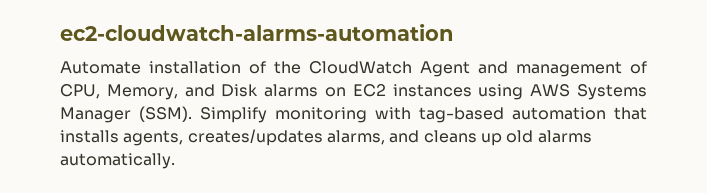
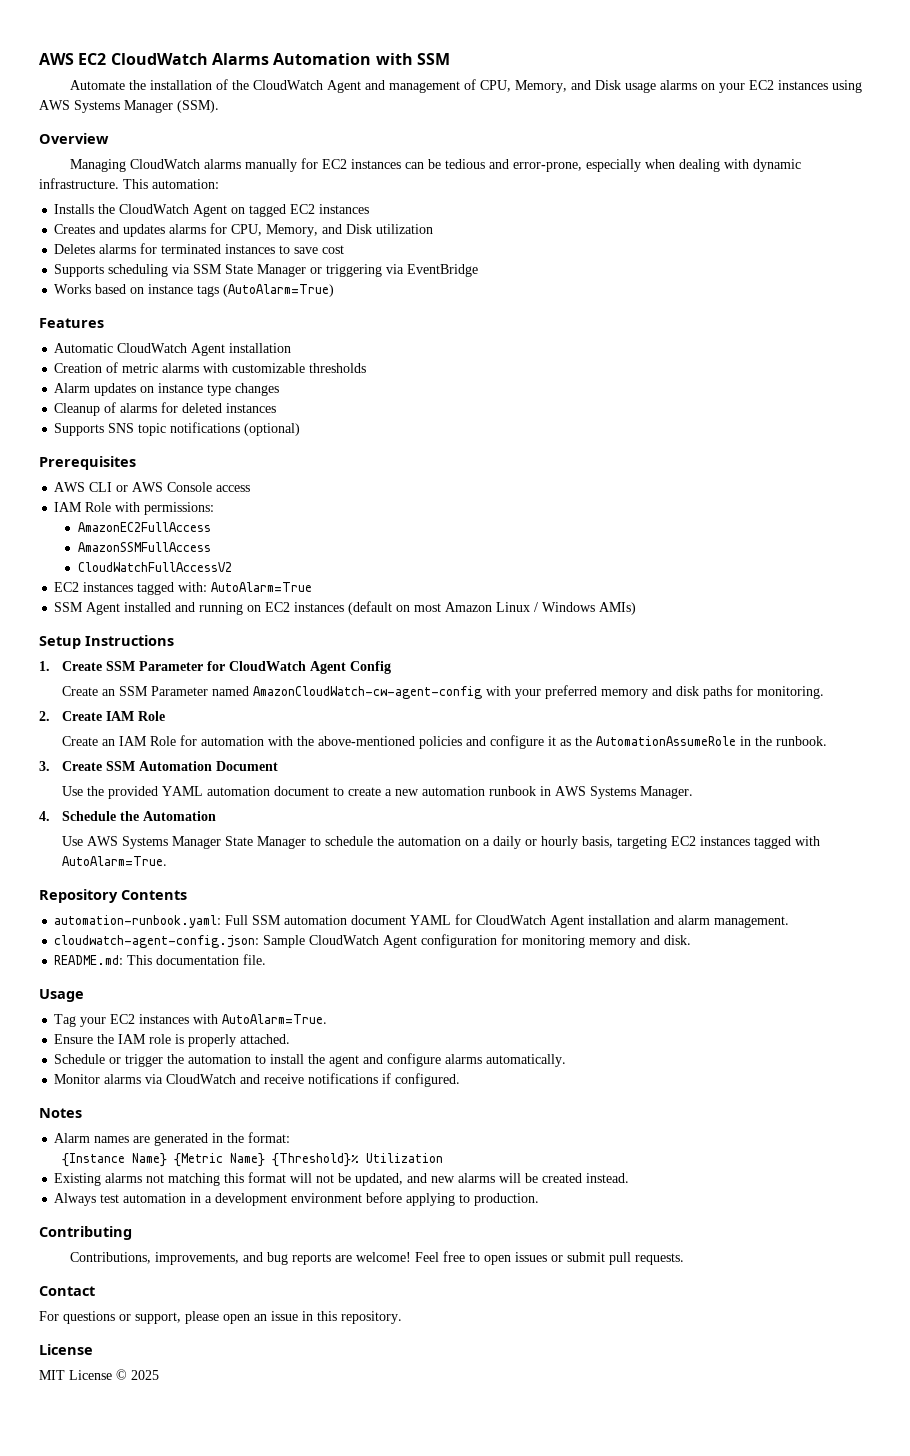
[60,24,454,41] ec2-cloudwatch-alarms-automation -> [39,53,450,65] AWS EC2 CloudWatch Alarms Automation with SSM
(141, 67) none -> [129,80,147,90] the
(259, 90) none -> [625,82,657,93] usage
(347, 92) none -> [719,83,746,93] your
[200,107,647,123] [60,129,592,146] [60,153,175,169] Simplify monitoring with tag-based automation that installs agents, creates/updates alarms, and cleans up old alarms automatically. -> [39,133,109,144] [70,158,802,172] [39,178,219,189] [54,204,370,217] [54,223,434,237] [54,243,345,254] [54,264,479,277] [54,284,335,297] [39,318,104,328] [54,343,292,356] [54,362,367,373] [54,383,280,396] [54,402,277,416] [54,422,301,436] [39,456,136,470] [54,482,251,492] [54,502,215,515] [77,522,211,532] [77,542,211,552] [77,562,232,572] [54,582,313,595] [54,601,637,615] [39,635,174,649] [39,661,392,674] [62,685,825,699] [39,711,166,721] [62,735,828,749] [39,761,279,771] [62,786,694,799] [39,811,217,821] [62,836,821,849] [62,856,168,866] [39,889,187,903] [54,914,790,928] [54,934,692,948] [54,954,267,965] [39,989,84,1002] [54,1014,328,1027] [54,1034,291,1047] [54,1053,567,1067] [54,1073,461,1087] [39,1108,82,1118] [54,1132,291,1146] [62,1153,444,1167] [54,1172,630,1186] [54,1192,540,1206] [39,1226,132,1240] [70,1251,685,1265] [39,1286,95,1296] [39,1311,402,1324] [39,1344,93,1355] [39,1369,159,1380] // Overview // Managing CloudWatch alarms manually for EC2 instances can be tedious and error-prone, especially when dealing with dynamic infrastructure. This automation: // Installs the CloudWatch Agent on tagged EC2 instances // Creates and updates alarms for CPU, Memory, and Disk utilization // Deletes alarms for terminated instances to save cost // Supports scheduling via SSM State Manager or triggering via EventBridge // Works based on instance tags (AutoAlarm=True) // Features // Automatic CloudWatch Agent installation // Creation of metric alarms with customizable thresholds // Alarm updates on instance type changes // Cleanup of alarms for deleted instances // Supports SNS topic notifications (optional) // Prerequisites // AWS CLI or AWS Console access // IAM Role with permissions: // AmazonEC2FullAccess // AmazonSSMFullAccess // CloudWatchFullAccessV2 // EC2 instances tagged with: AutoAlarm=True // SSM Agent installed and running on EC2 instances (default on most Amazon Linux / Windows AMIs) // Setup Instructions // 1. Create SSM Parameter for CloudWatch Agent Config // Create an SSM Parameter named AmazonCloudWatch-cw-agent-config with your preferred memory and disk paths for monitoring. // 2. Create IAM Role // Create an IAM Role for automation with the above-mentioned policies and configure it as the AutomationAssumeRole in the runbook. // 3. Create SSM Automation Document // Use the provided YAML automation document to create a new automation runbook in AWS Systems Manager. // 4. Schedule the Automation // Use AWS Systems Manager State Manager to schedule the automation on a daily or hourly basis, targeting EC2 instances tagged with AutoAlarm=True. // Repository Contents // automation-runbook.yaml: Full SSM automation document YAML for CloudWatch Agent installation and alarm management. // cloudwatch-agent-config.json: Sample CloudWatch Agent configuration for monitoring memory and disk. // README.md: This documentation file. // Usage // Tag your EC2 instances with AutoAlarm=True. // Ensure the IAM role is properly attached. // Schedule or trigger the automation to install the agent and configure alarms automatically. // Monitor alarms via CloudWatch and receive notifications if configured. // Notes // Alarm names are generated in the format: // {Instance Name} {Metric Name} {Threshold}% Utilization // Existing alarms not matching this format will not be updated, and new alarms will be created instead. // Always test automation in a development environment before applying to production. // Contributing // Contributions, improvements, and bug reports are welcome! Feel free to open issues or submit pull requests. // Contact // For questions or support, please open an issue in this repository. // License // MIT License © 2025

